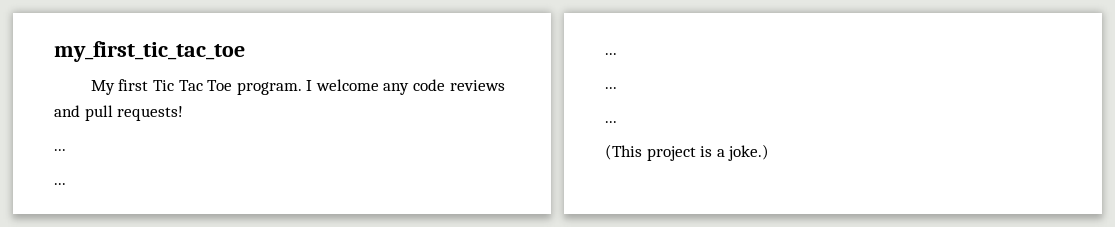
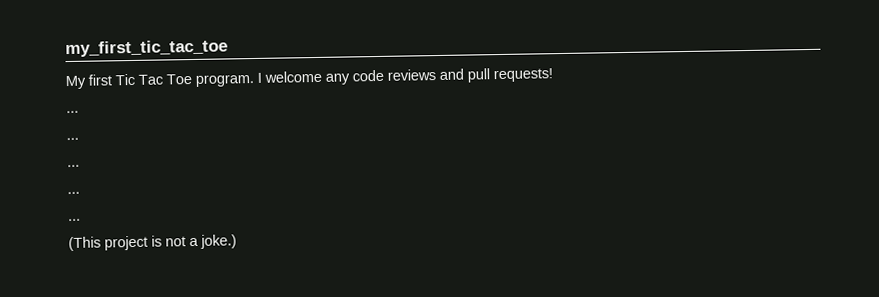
(713, 151) none -> [165,236,186,247] not

